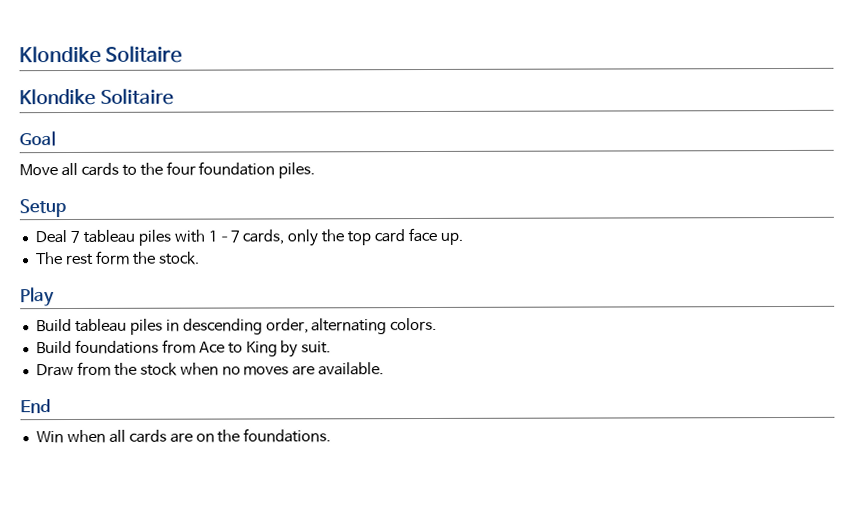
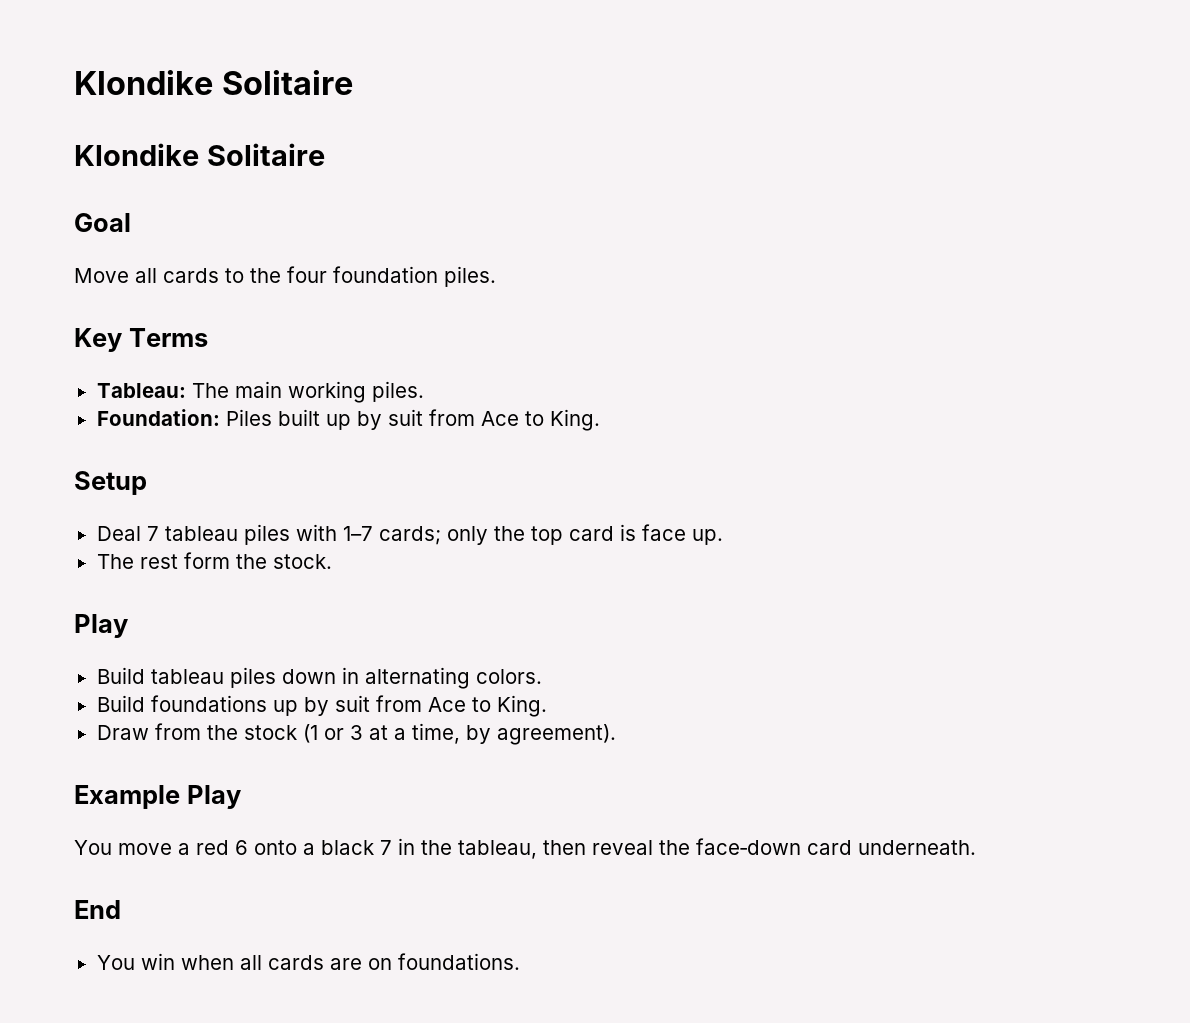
(316, 170) none -> [74,328,208,352] [96,381,424,403] [96,409,600,431] // Key Terms // Tableau: The main working piles. // Foundation: Piles built up by suit from Ace to King.
[242,229,285,245] cards, -> [378,526,441,545] cards;
(406, 236) none -> [619,524,636,541] is
[165,318,309,335] in descending order, -> [281,667,359,684] down in
[161,339,332,358] [35,361,385,377] from Ace to King by suit. // Draw from the stock when no moves are available. -> [272,695,547,717] [96,723,616,745] [74,785,241,809] [74,838,976,859] up by suit from Ace to King. // Draw from the stock (1 or 3 at a time, by agreement). // Example Play // You move a red 6 onto a black 7 in the tableau, then reveal the face‑down card underneath.
[35,431,64,444] Win -> [96,953,175,970] You win
[217,429,241,443] the -> (392, 964) none

